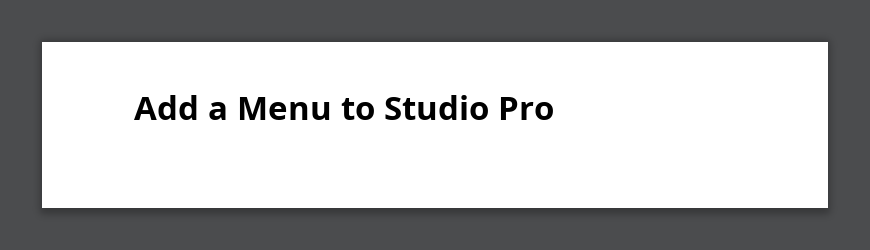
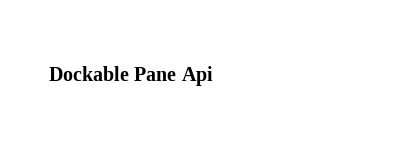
[134,95,554,120] Add a Menu to Studio Pro -> [49,66,213,86] Dockable Pane Api

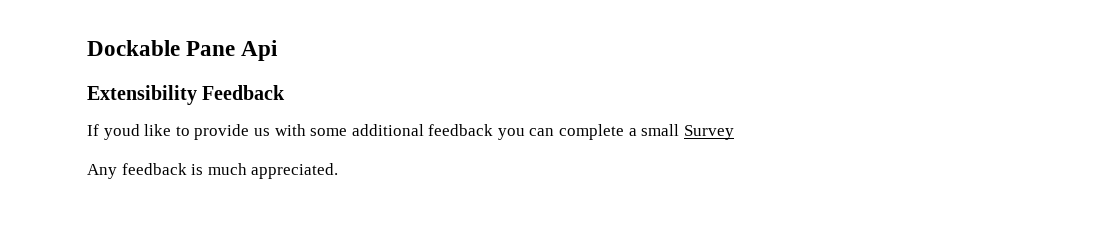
(213, 76) none -> [87,85,286,105] [87,124,734,140] [87,163,339,179] // Extensibility Feedback // If youd like to provide us with some additional feedback you can complete a small Survey // Any feedback is much appreciated.

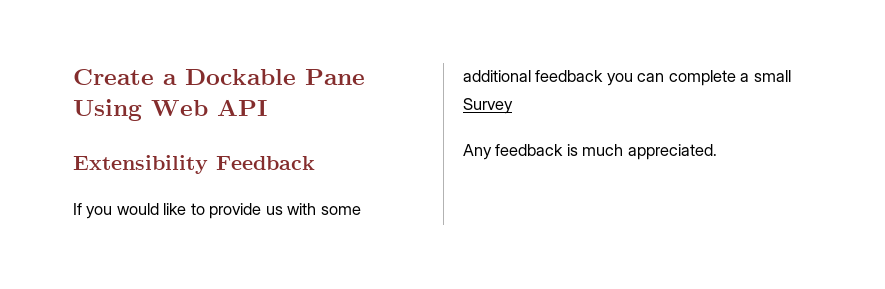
[87,40,279,61] Dockable Pane Api -> [73,69,365,85] [73,99,267,121] Create a Dockable Pane Using Web API
[103,124,140,140] youd -> [86,203,159,219] you would

